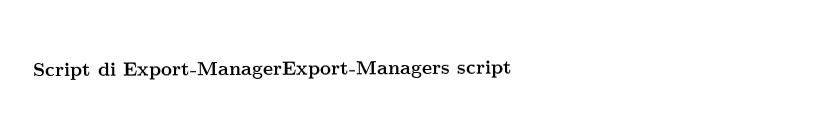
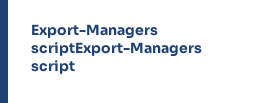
[32,59,451,81] Script di Export-ManagerExport-Managers -> [31,24,158,39] [31,42,202,57] Export-Managers scriptExport-Managers

